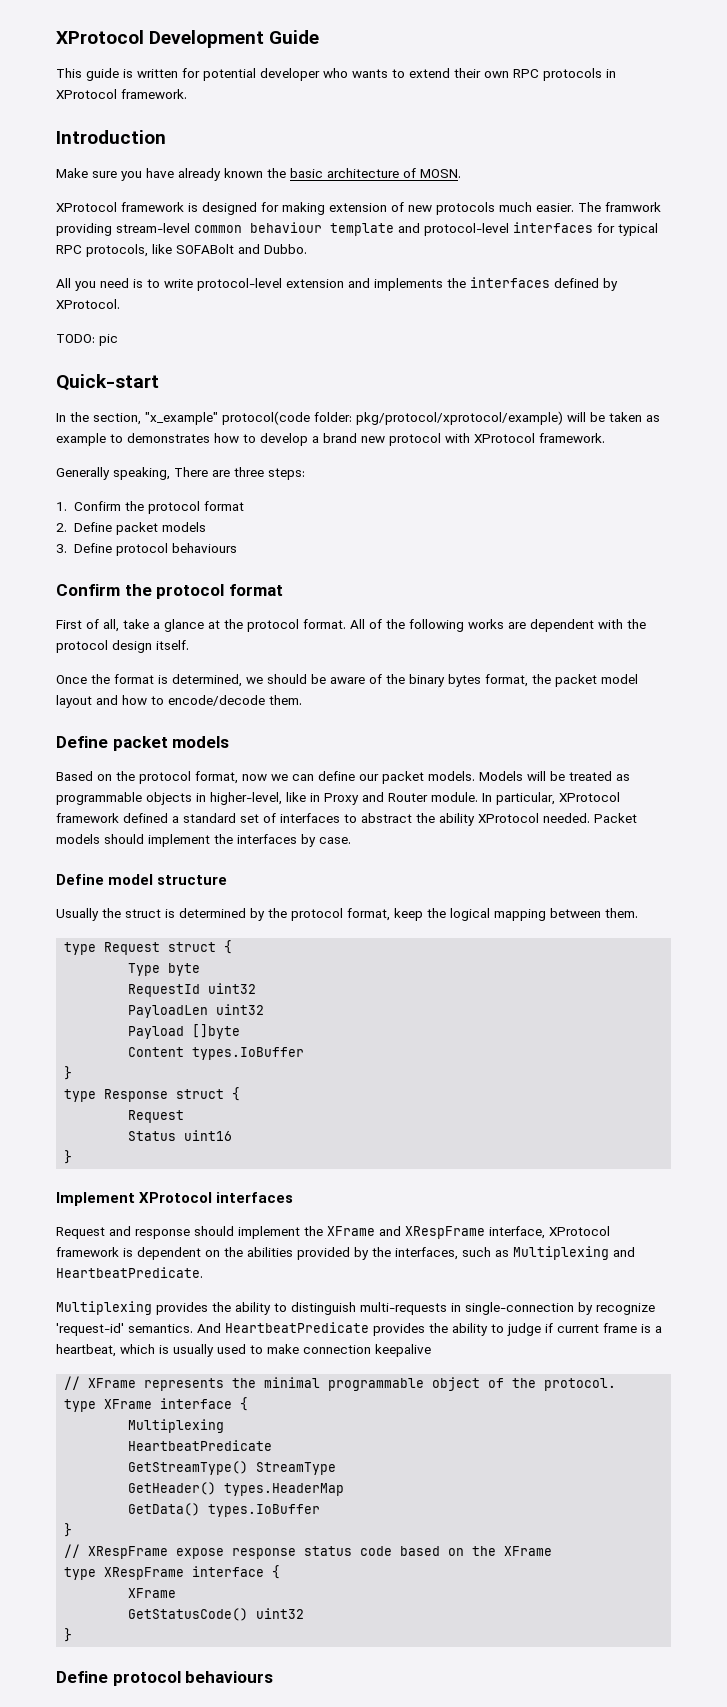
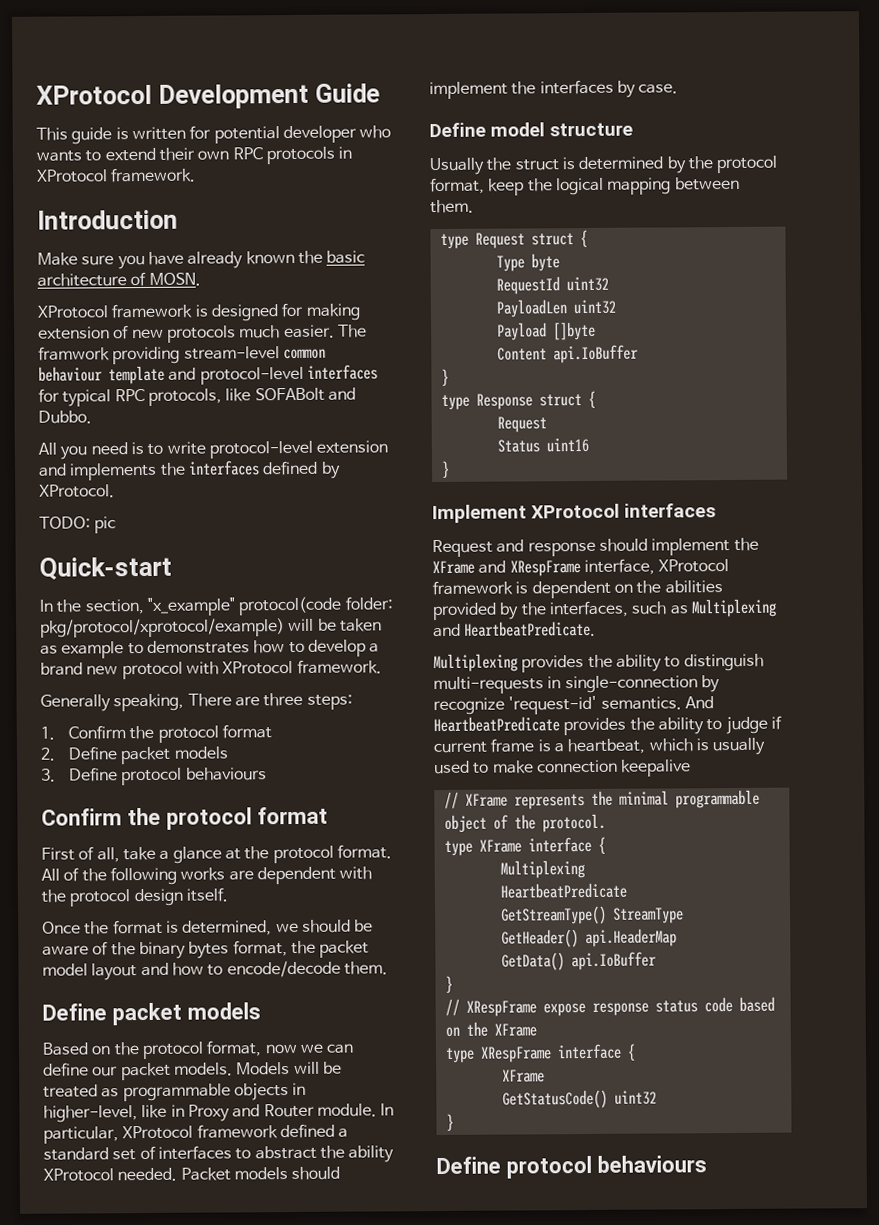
[192,1047,305,1060] types.IoBuffer -> [552,344,639,364] api.IoBuffer
[224,1483,345,1496] types.HeaderMap -> [584,928,677,948] api.HeaderMap
[208,1504,321,1517] types.IoBuffer -> [570,951,657,971] api.IoBuffer

